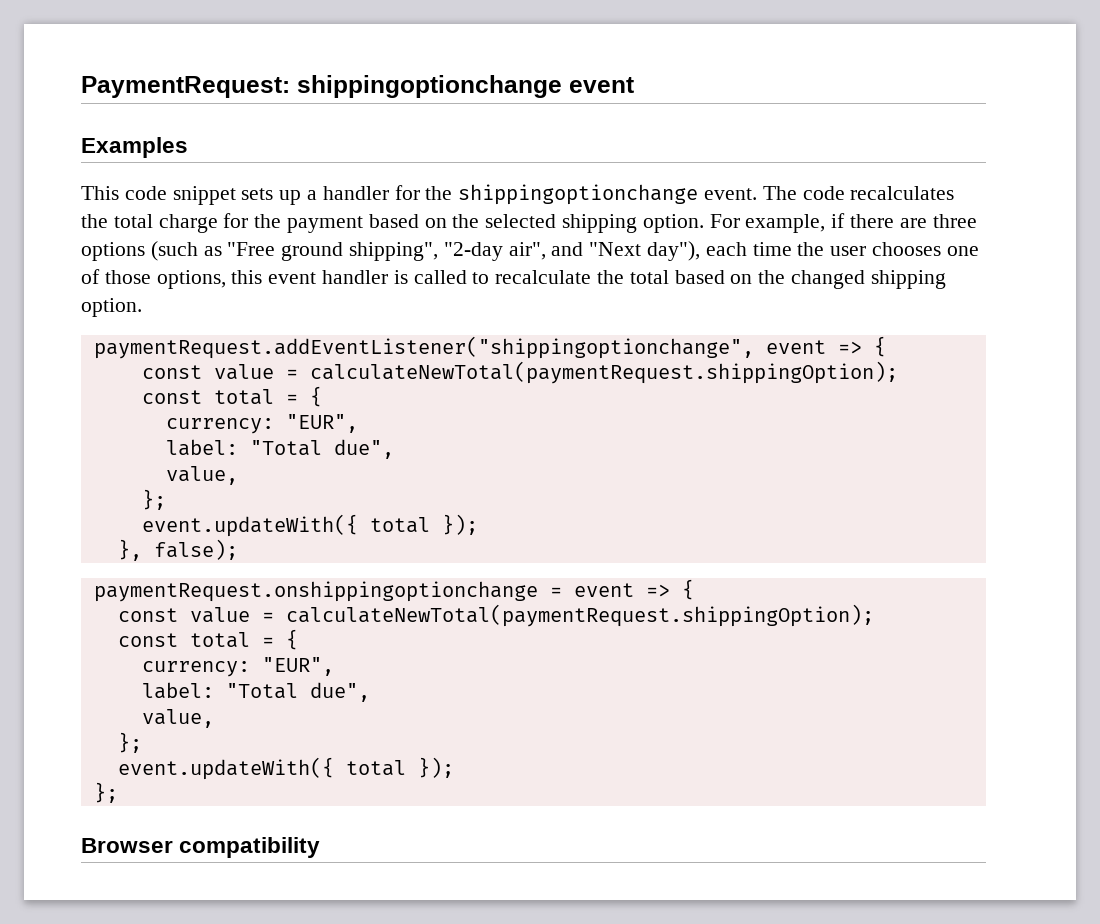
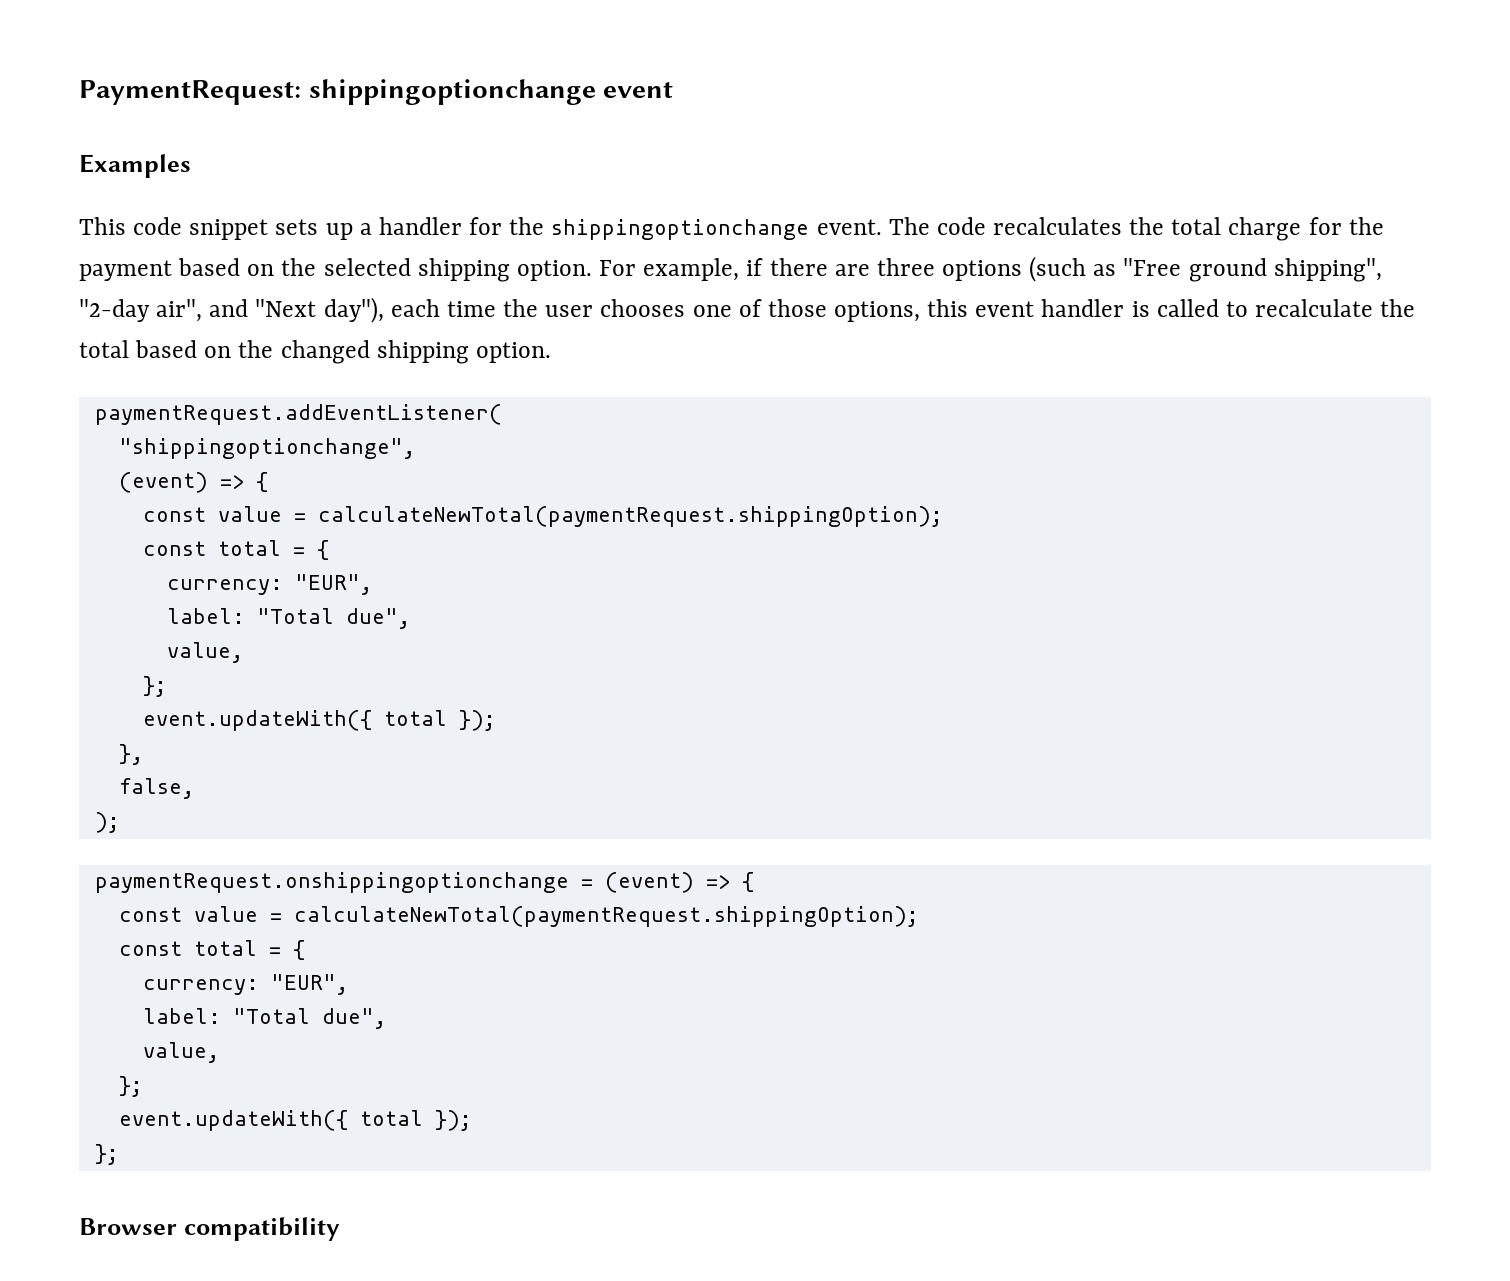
[93,336,826,359] paymentRequest.addEventListener("shippingoptionchange", event -> [94,404,502,425] [118,438,415,459] [118,472,208,493] paymentRequest.addEventListener( // "shippingoptionchange", // (event)
[153,539,238,560] false); -> [118,778,194,799] [94,812,120,833] // false, // );
[573,583,634,597] event -> [604,872,694,893] (event)

